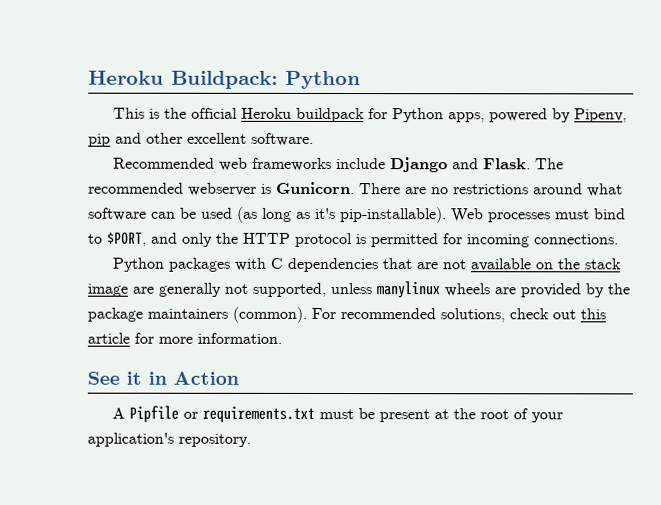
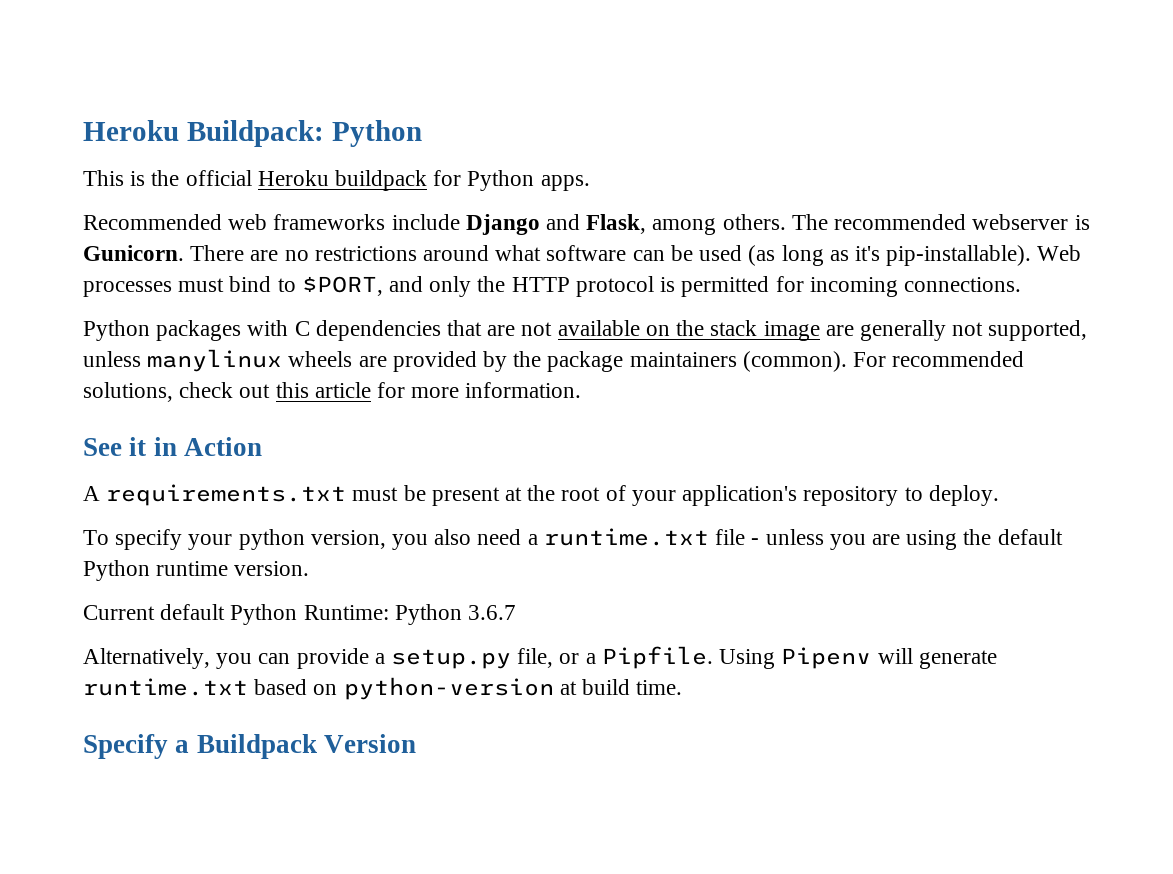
[447,108,627,123] [88,132,314,147] apps, powered by Pipenv, pip and other excellent software. -> [540,175,590,191] apps.
[482,158,531,170] Flask. -> [586,214,786,235] Flask, among others.
[128,405,198,423] Pipfile or -> (100, 493) none
[178,433,251,447] repository. -> [803,485,999,506] [83,528,1063,550] [83,560,310,581] [83,604,517,625] [83,646,997,669] [83,677,683,700] [83,734,416,759] repository to deploy. // To specify your python version, you also need a runtime.txt file - unless you are using the default Python runtime version. // Current default Python Runtime: Python 3.6.7 // Alternatively, you can provide a setup.py file, or a Pipfile. Using Pipenv will generate runtime.txt based on python-version at build time. // Specify a Buildpack Version

